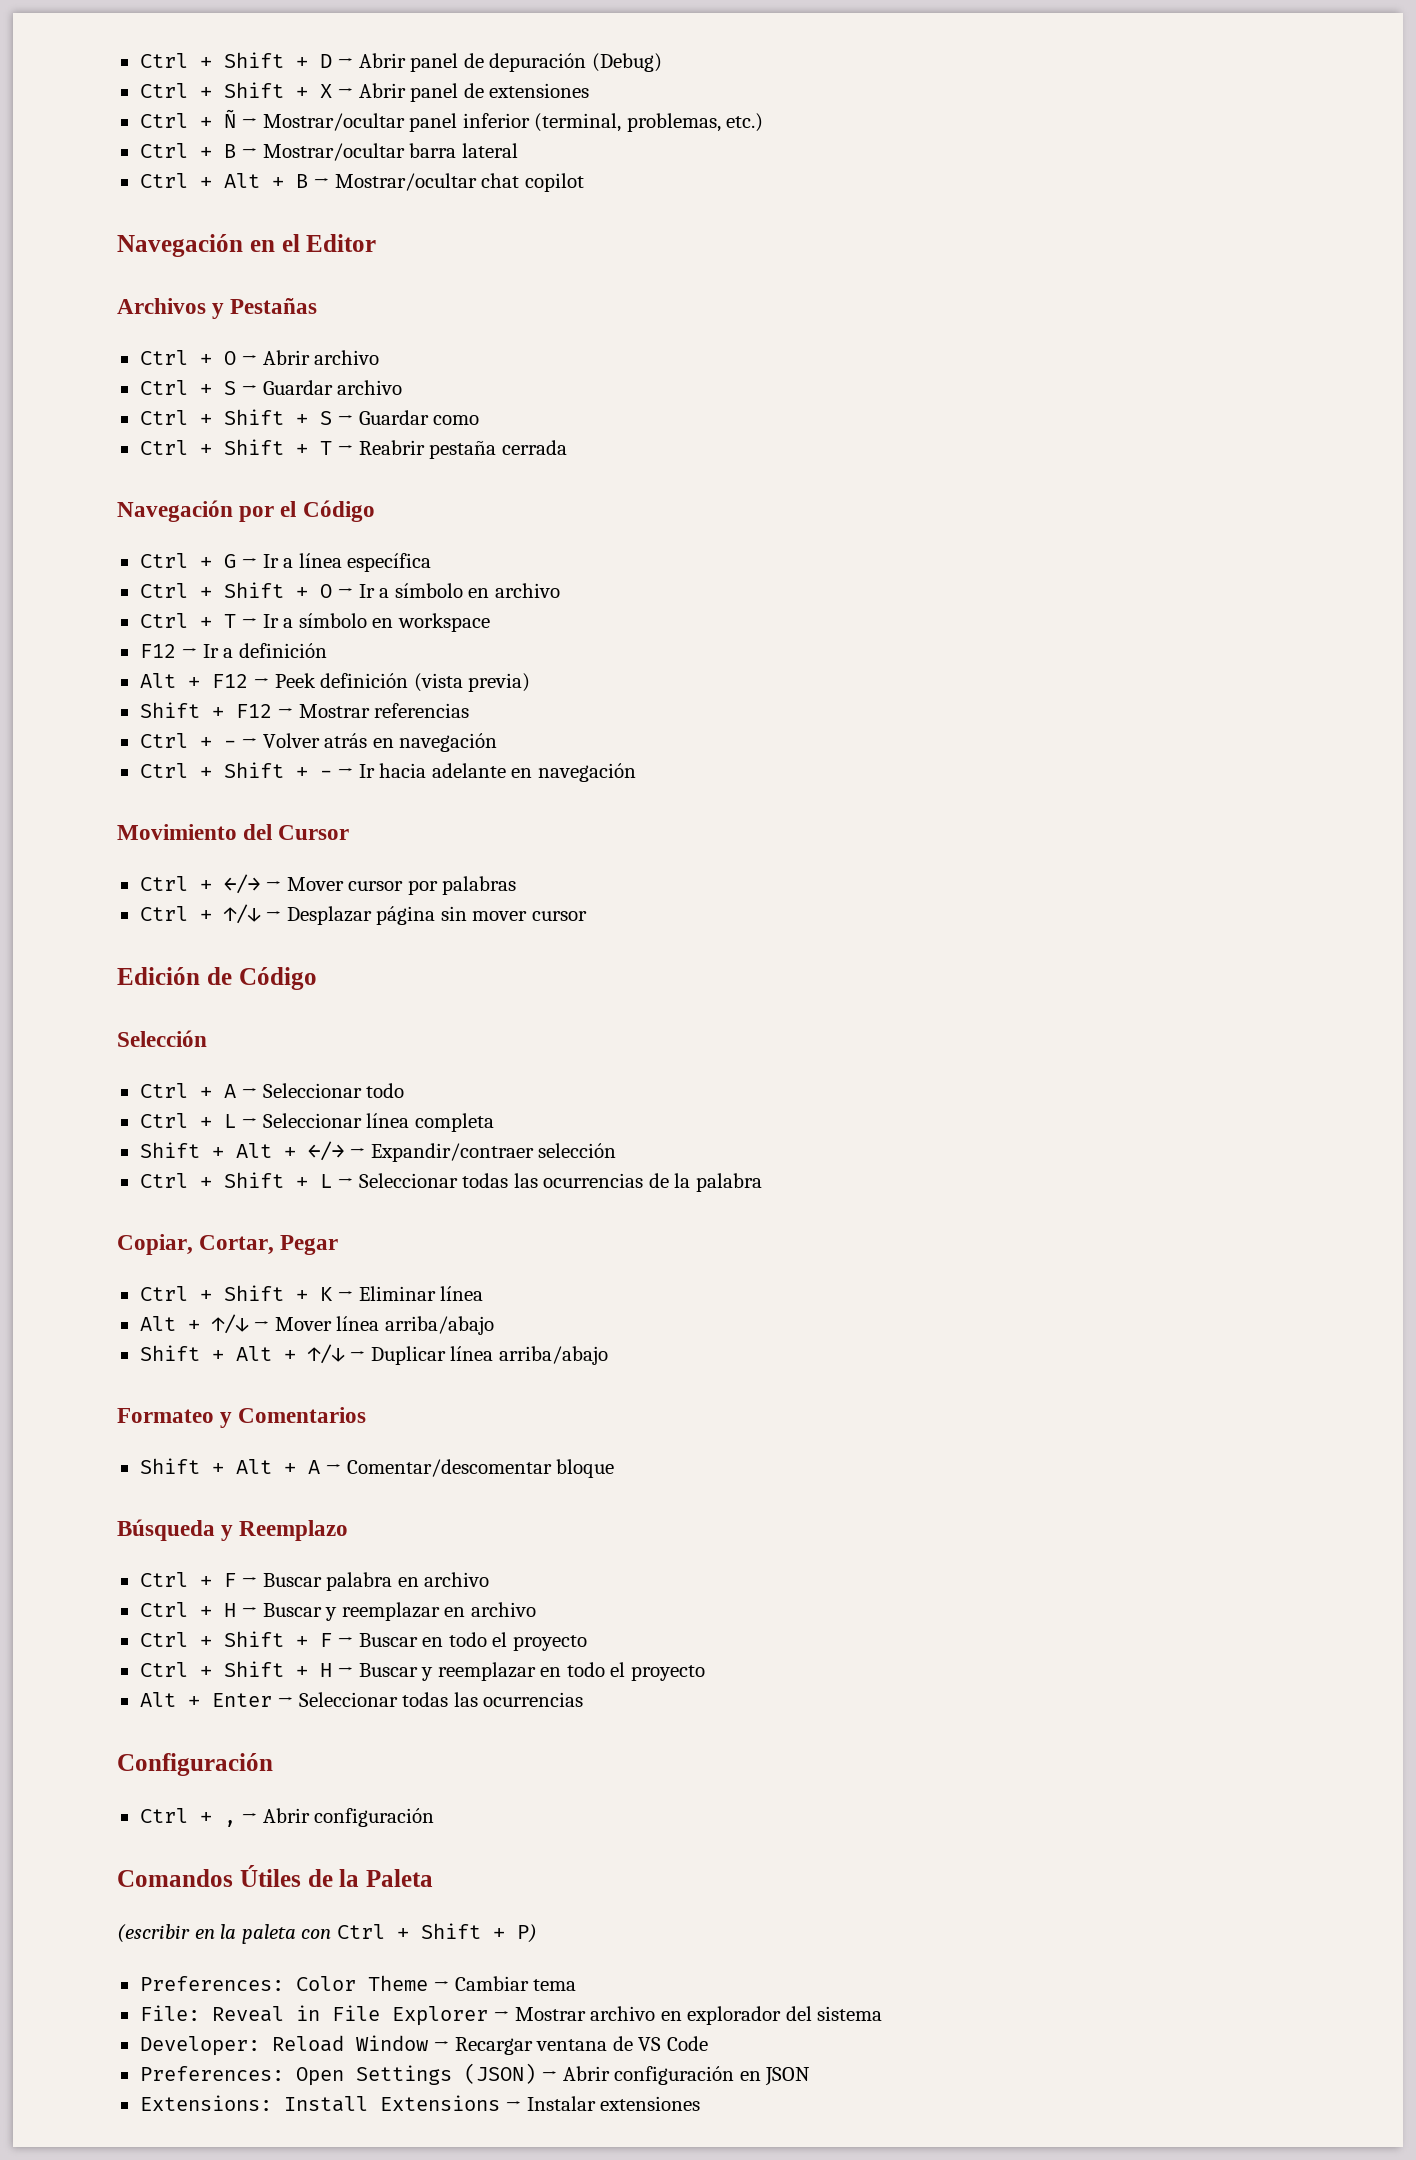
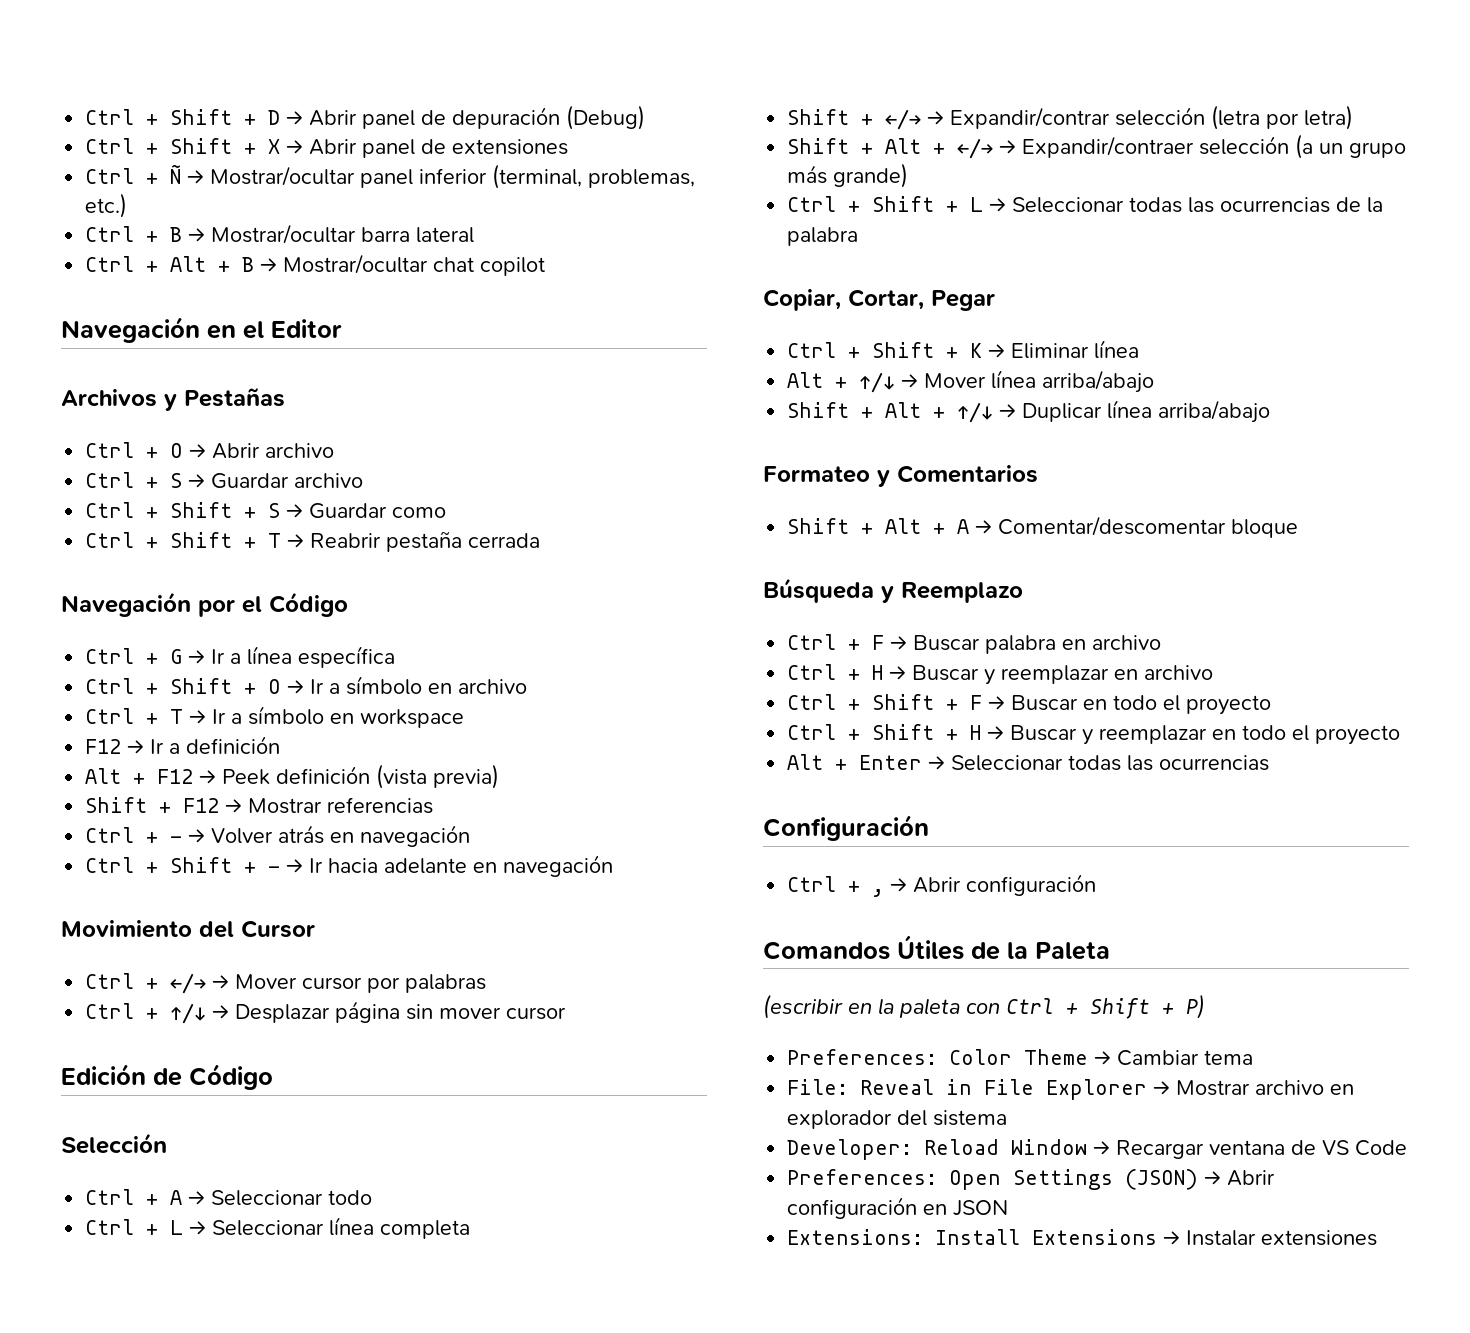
(494, 1122) none -> [787,105,1354,130] // Shift + ←/→ → Expandir/contrar selección (letra por letra)
(617, 1150) none -> [1295,134,1407,159] [787,163,909,188] (a un grupo más grande)

